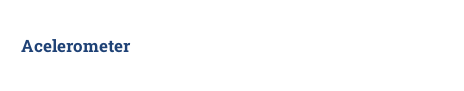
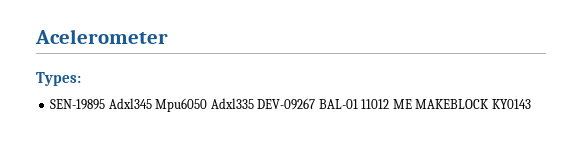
(131, 46) none -> [36,72,81,86] [50,98,531,112] // Types: // SEN-19895 Adxl345 Mpu6050 Adxl335 DEV-09267 BAL-01 11012 ME MAKEBLOCK KY0143

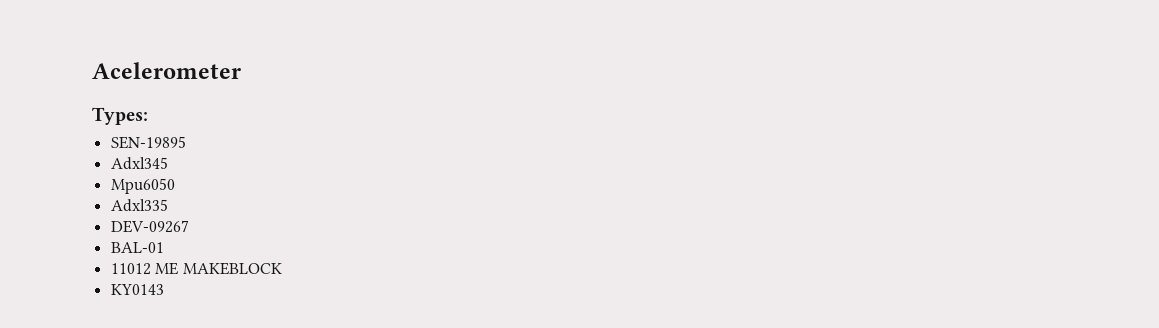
(106, 104) none -> (186, 142) //
(152, 103) none -> (168, 163) //
(208, 105) none -> (175, 186) //
(254, 103) none -> (168, 205) //
(316, 104) none -> (189, 226) //
(358, 104) none -> (164, 247) //
(490, 104) none -> (282, 268) //

